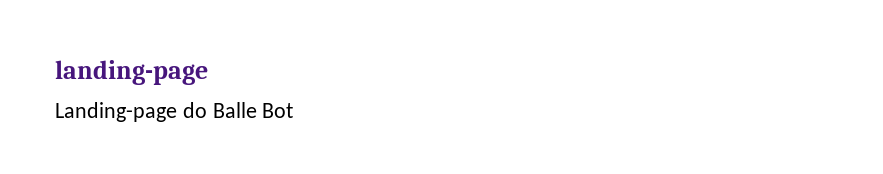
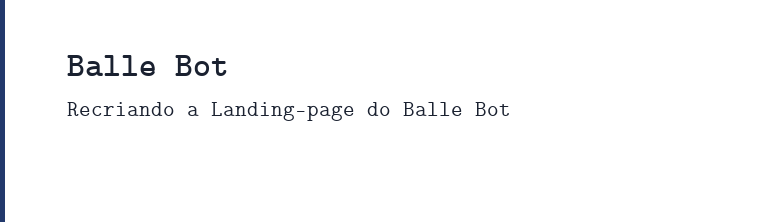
[55,60,208,85] landing-page // -> [67,55,229,77] [67,102,199,116] Balle Bot // Recriando a

